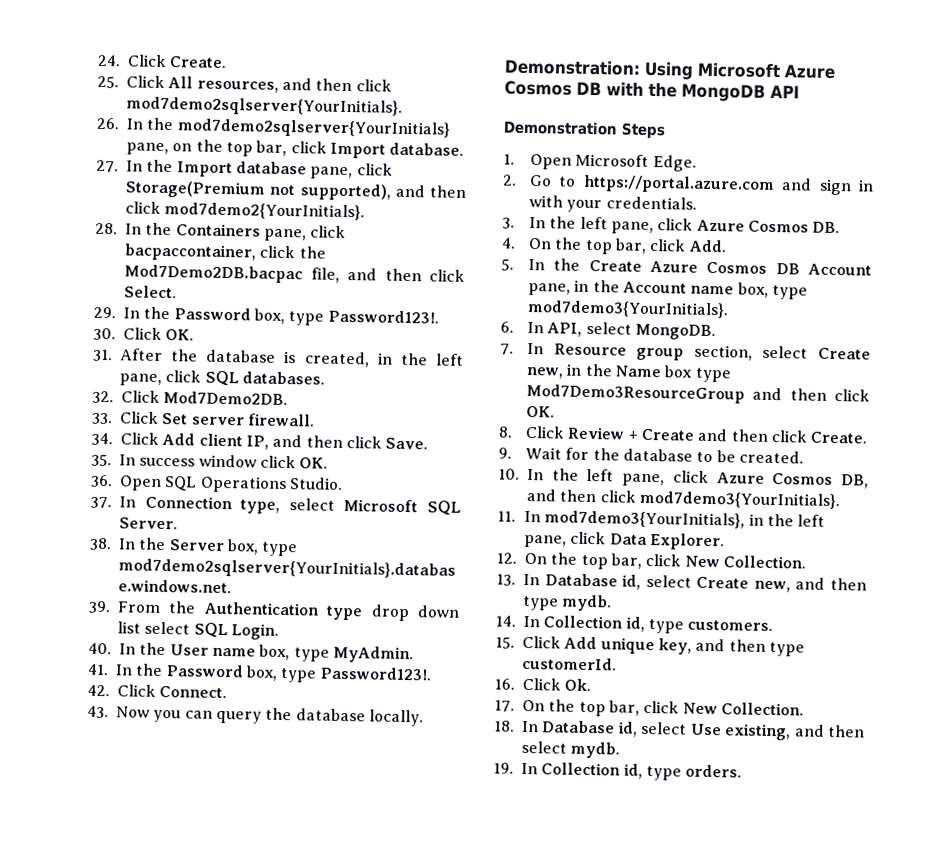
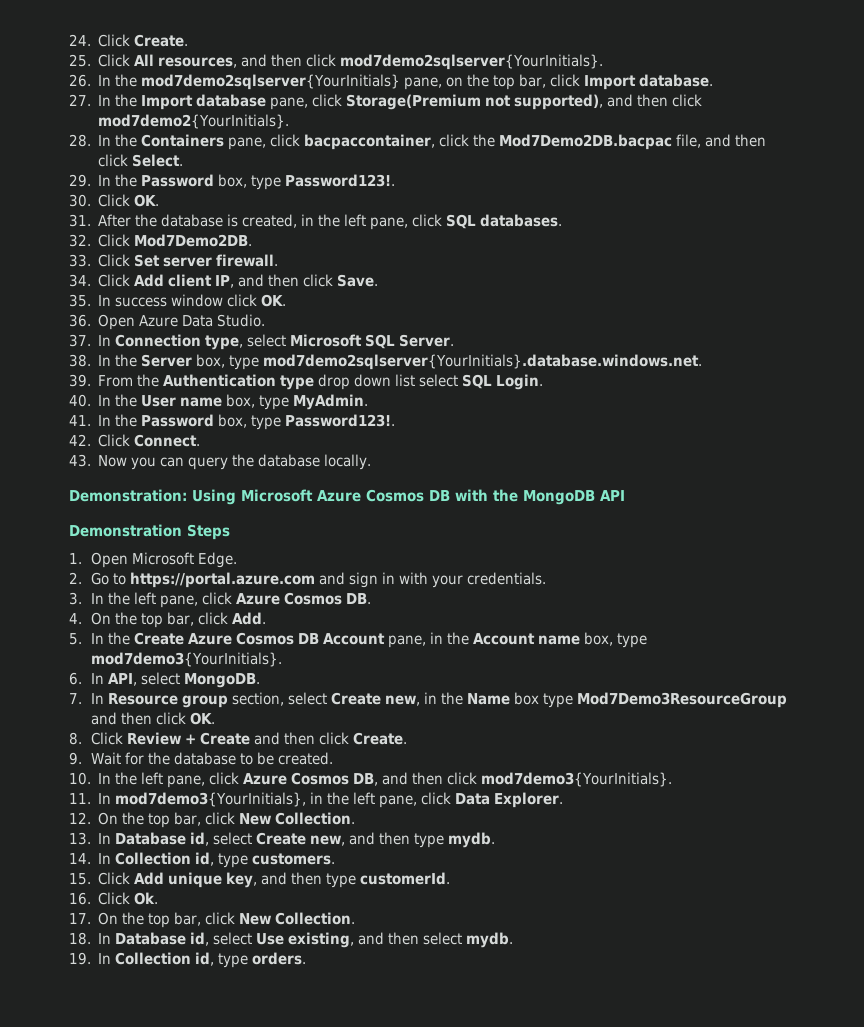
[164,475,287,494] SQL Operations -> [139,315,214,327] Azure Data

